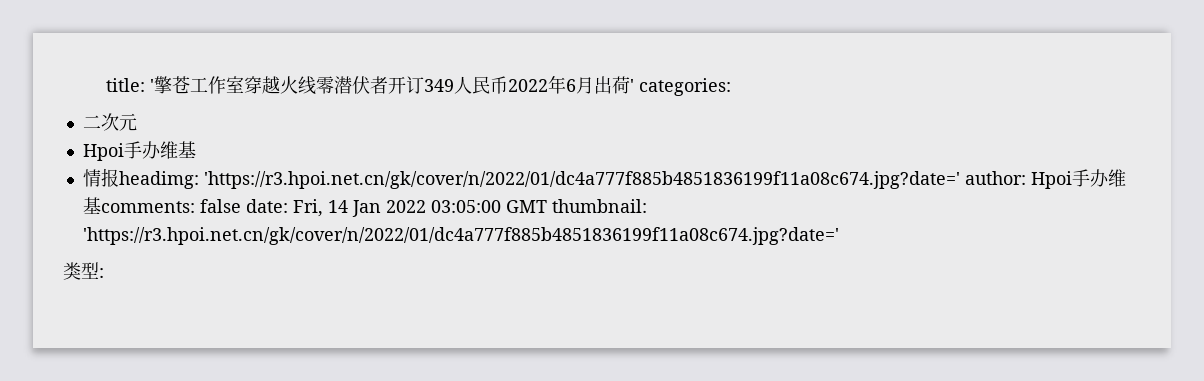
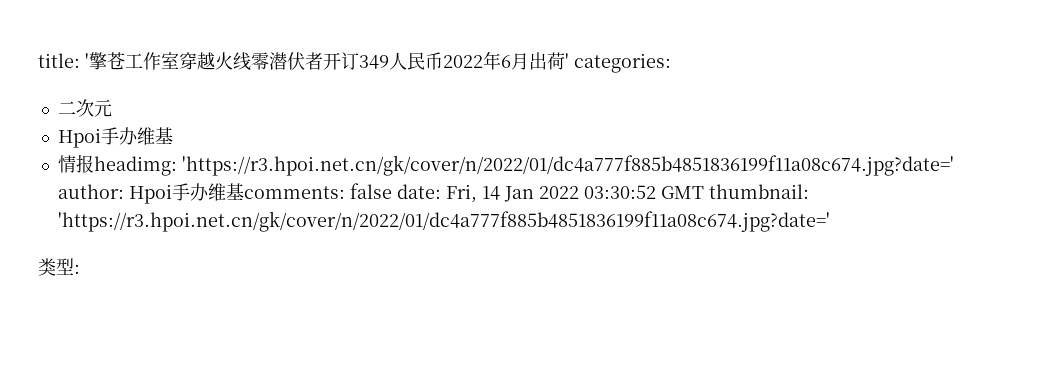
[430,200,501,213] 03:05:00 -> [583,185,656,199] 03:30:52

